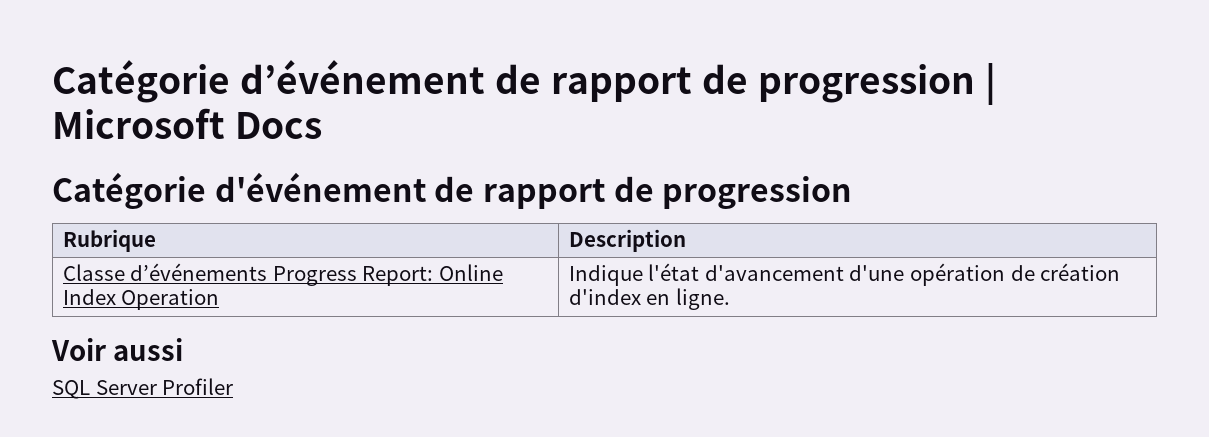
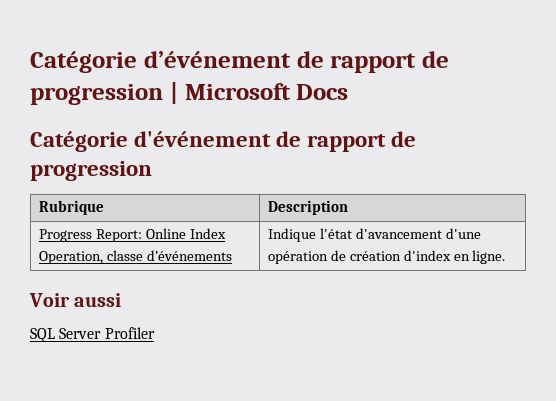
[62,263,268,281] Classe d’événements -> (348, 207) none
[121,289,220,310] Operation -> [38,250,232,264] Operation, classe d’événements

